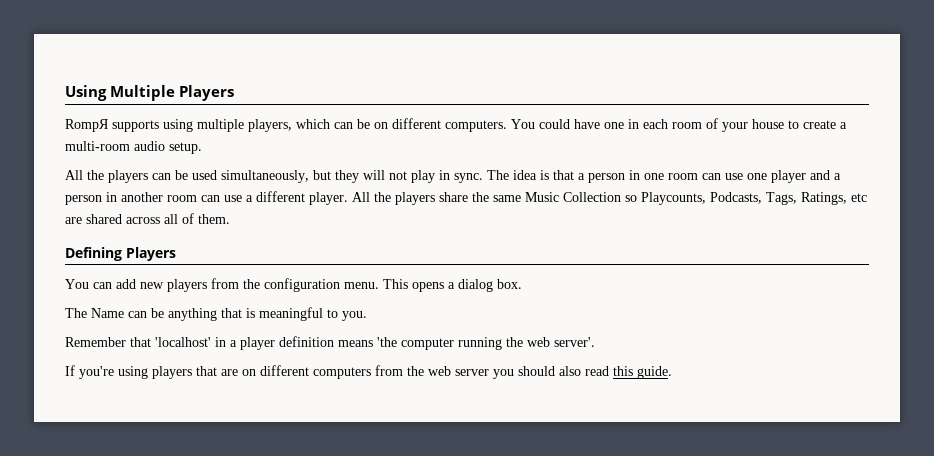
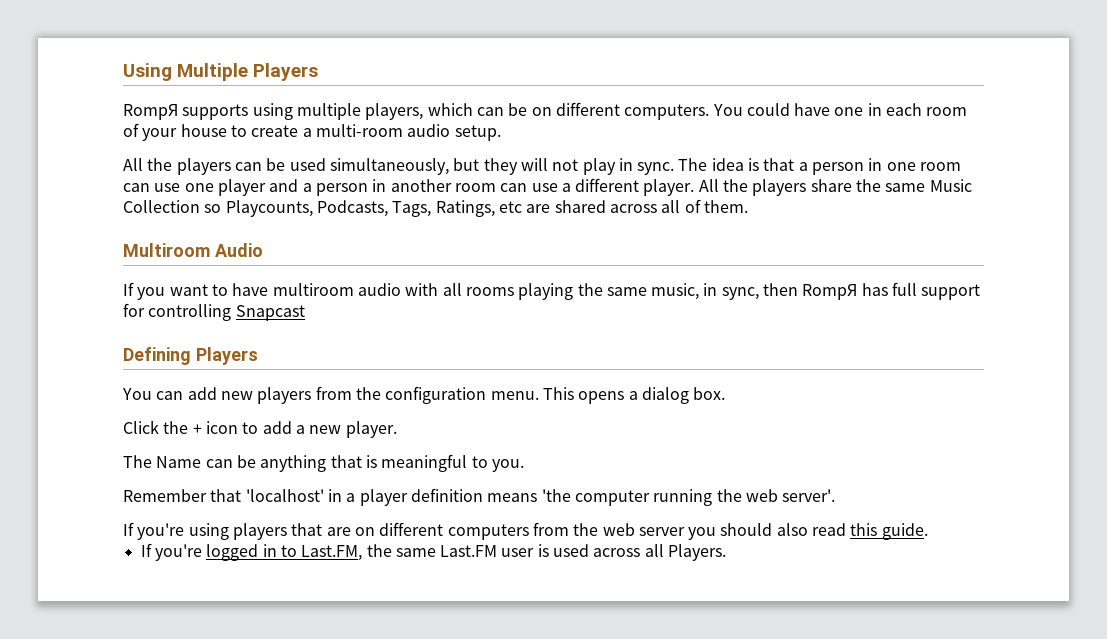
(230, 219) none -> [123,243,263,257] [123,282,981,300] [123,303,305,321] // Multiroom Audio // If you want to have multiroom audio with all rooms playing the same music, in sync, then RompЯ has full support for controlling Snapcast
(522, 284) none -> [123,420,397,438] // Click the + icon to add a new player.
(672, 372) none -> [140,543,727,561] // If you're logged in to Last.FM, the same Last.FM user is used across all Players.

